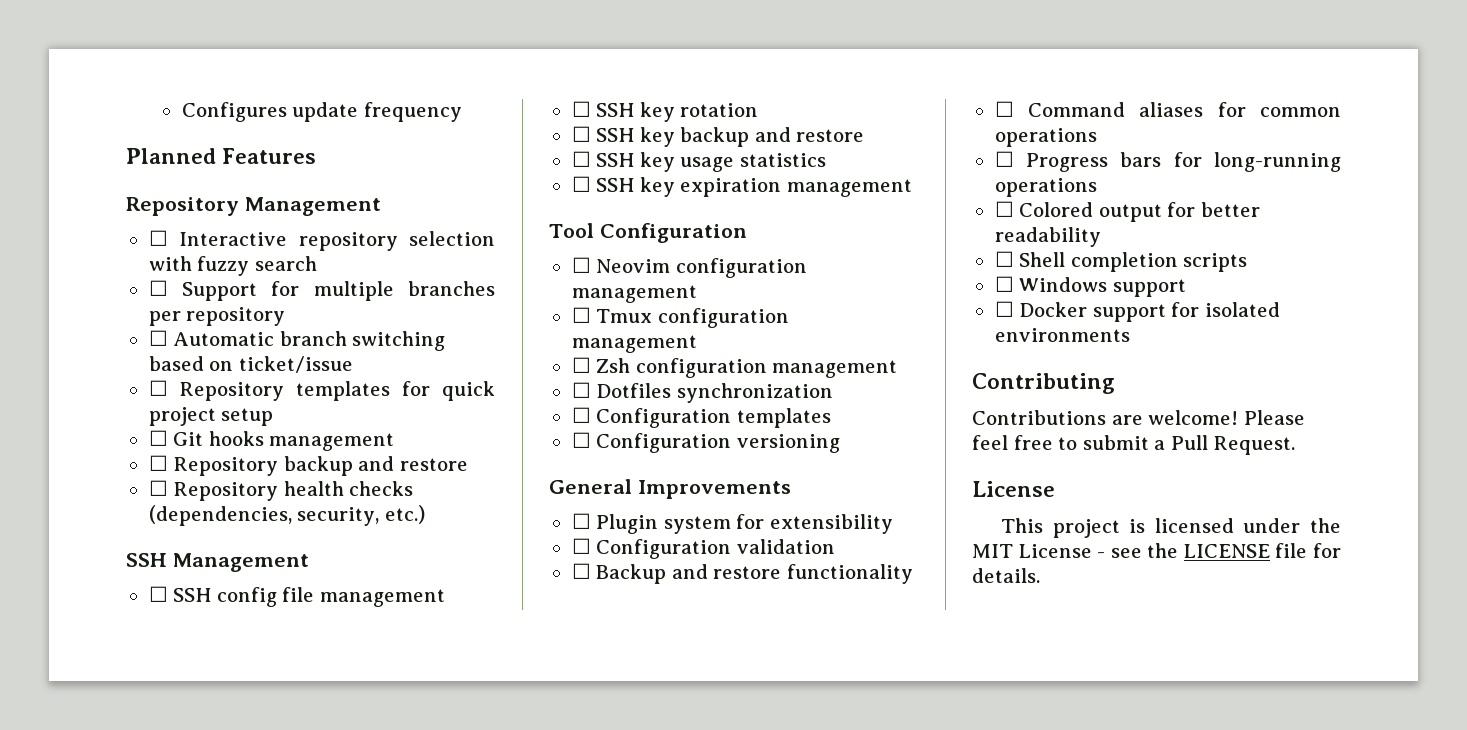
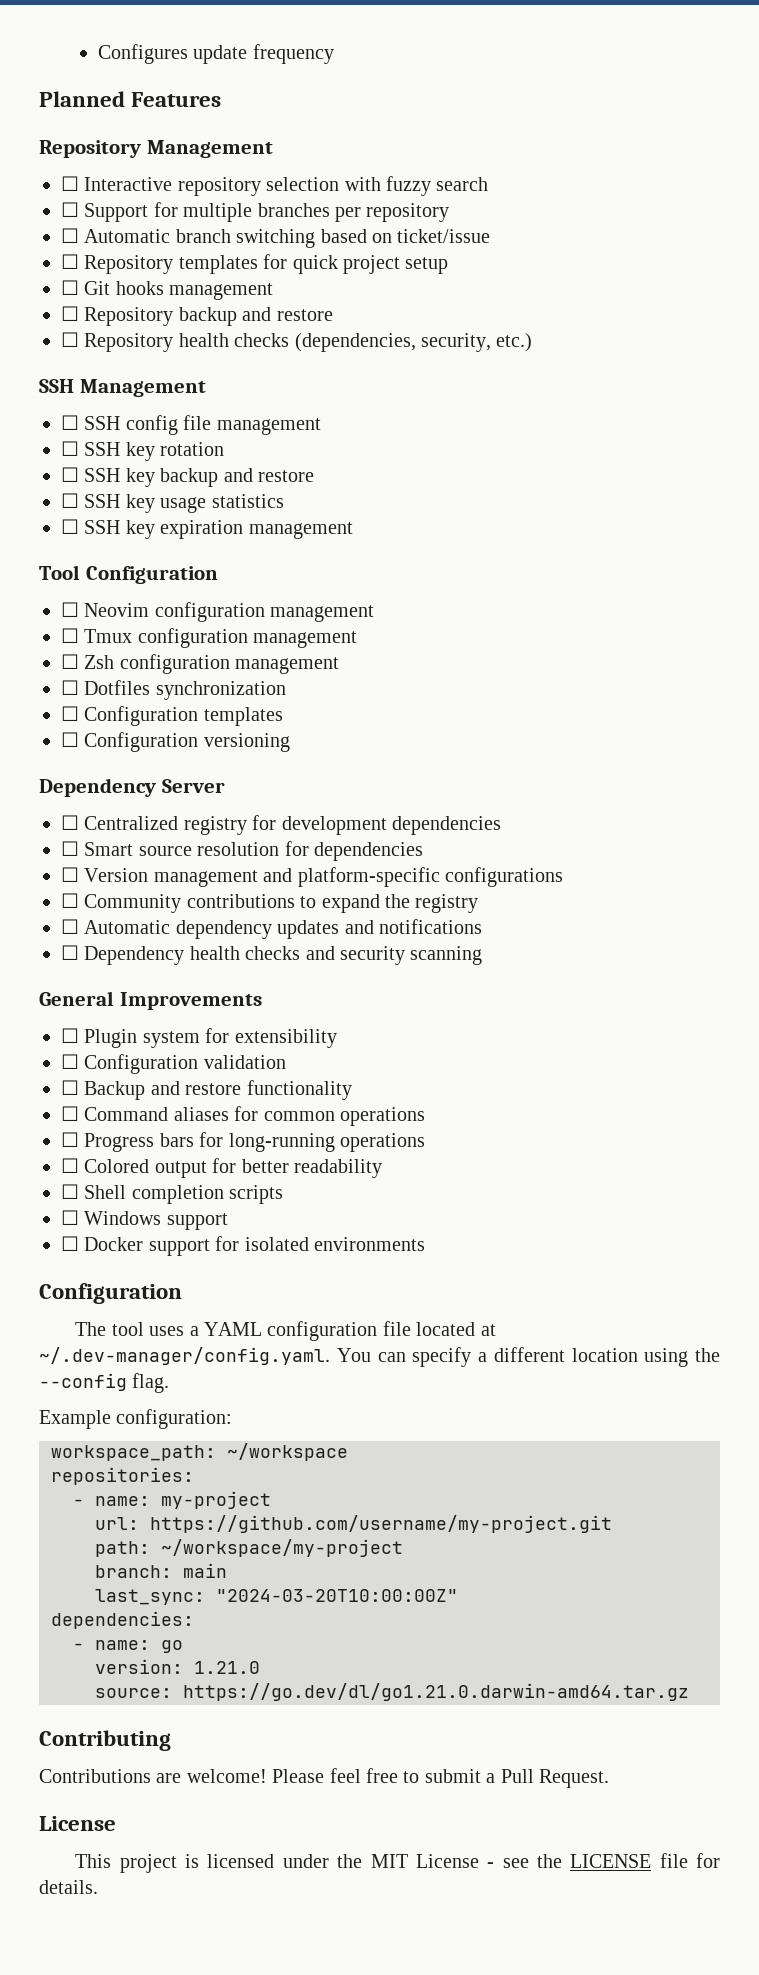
(840, 443) none -> [39,778,225,797] [61,815,501,835] [61,841,423,861] [61,867,563,887] [61,893,479,913] [61,919,482,939] [61,945,483,965] // Dependency Server // ☐ Centralized registry for development dependencies // ☐ Smart source resolution for dependencies // ☐ Version management and platform-specific configurations // ☐ Community contributions to expand the registry // ☐ Automatic dependency updates and notifications // ☐ Dependency health checks and security scanning
(1130, 335) none -> [39,1283,182,1304] [75,1321,496,1341] [39,1347,720,1367] [39,1373,170,1393] [39,1409,233,1429] [51,1443,348,1461] [51,1467,194,1485] [73,1491,271,1509] [95,1515,612,1533] [95,1539,403,1557] [95,1563,227,1578] [95,1589,458,1605] [51,1611,194,1629] [73,1640,183,1653] [95,1659,260,1674] [95,1683,689,1701] // Configuration // The tool uses a YAML configuration file located at ~/.dev-manager/config.yaml. You can specify a different location using the --config flag. // Example configuration: // workspace_path: ~/workspace // repositories: // - name: my-project // url: https://github.com/username/my-project.git // path: ~/workspace/my-project // branch: main // last_sync: "2024-03-20T10:00:00Z" // dependencies: // - name: go // version: 1.21.0 // source: https://go.dev/dl/go1.21.0.darwin-amd64.tar.gz

